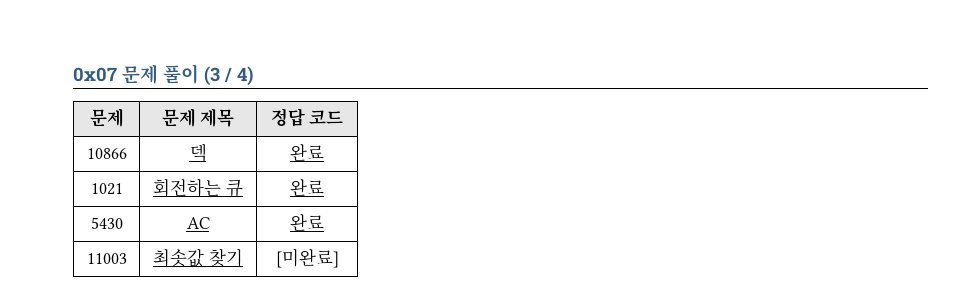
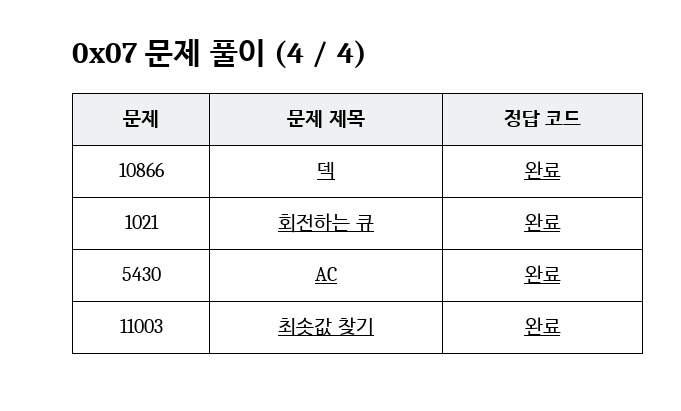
[204,66,220,86] (3 -> [274,40,305,69] (4
[275,248,339,268] [미완료] -> [524,317,561,335] 완료

